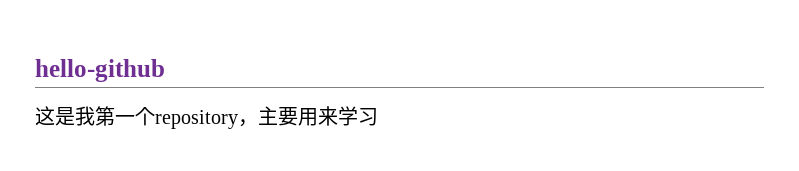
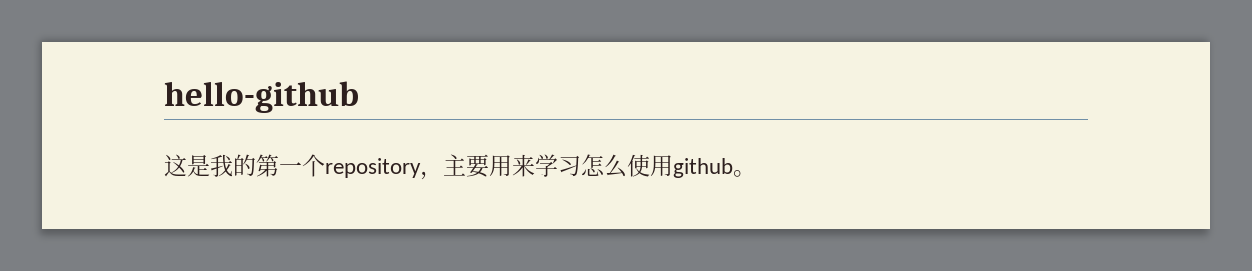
(95, 116) none -> [233,154,256,177] 的
(378, 117) none -> [581,154,756,178] 怎么使用github。

